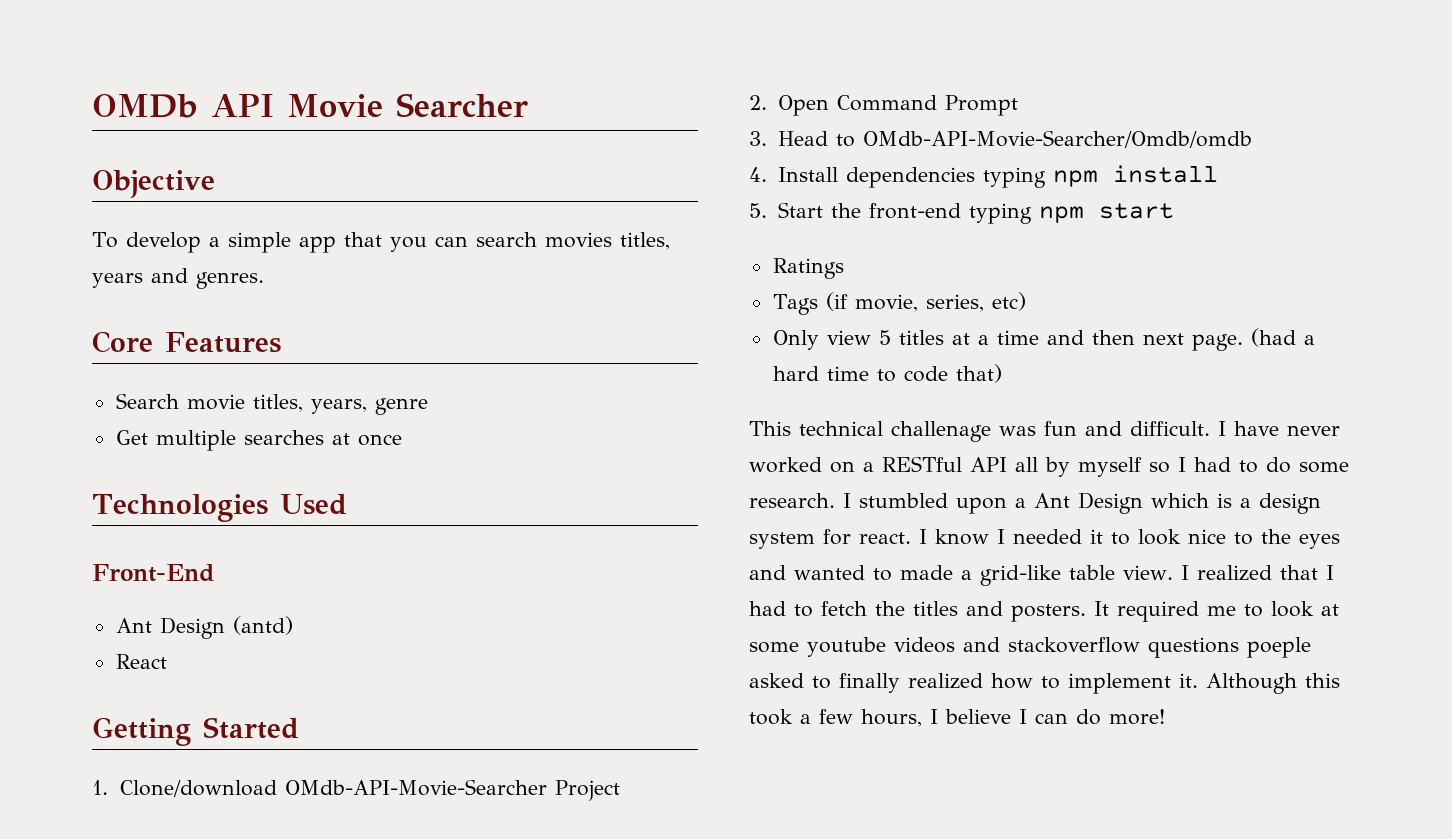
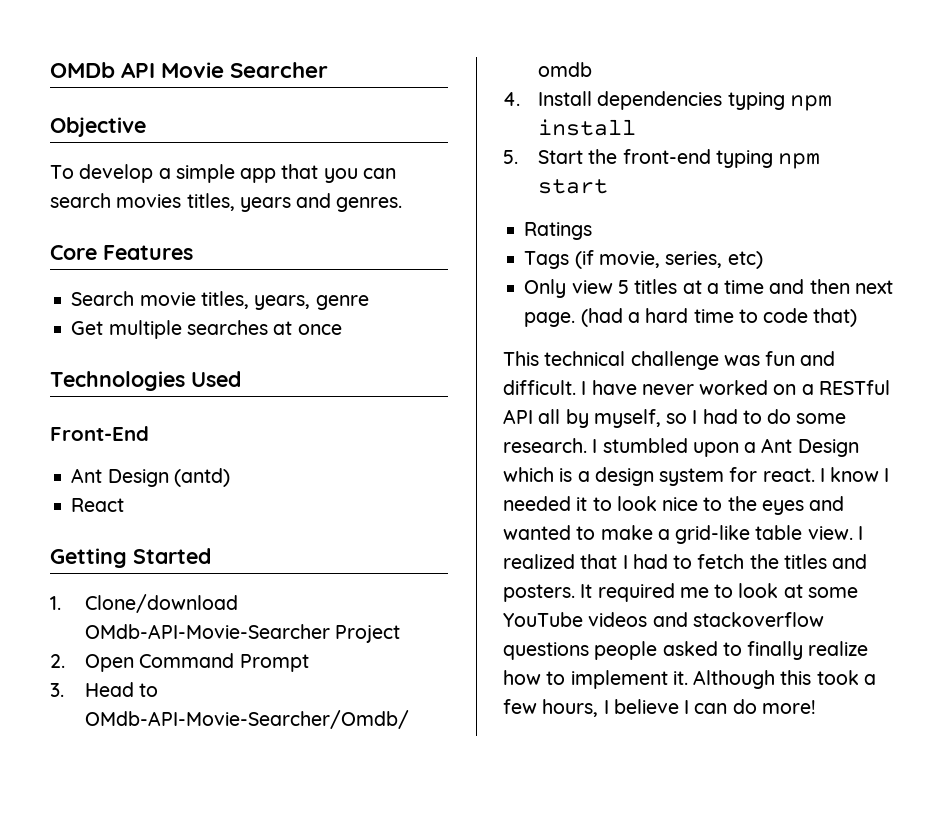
[891,421,991,442] challenage -> [630,351,719,370] challenge
[1078,457,1142,477] myself -> [593,409,661,428] myself,
[900,565,953,580] made -> [600,525,653,540] make
[807,637,886,657] youtube -> [503,612,583,627] YouTube
[1247,637,1311,658] poeple -> [594,641,658,660] people
[908,673,983,689] realized -> [808,641,869,656] realize

